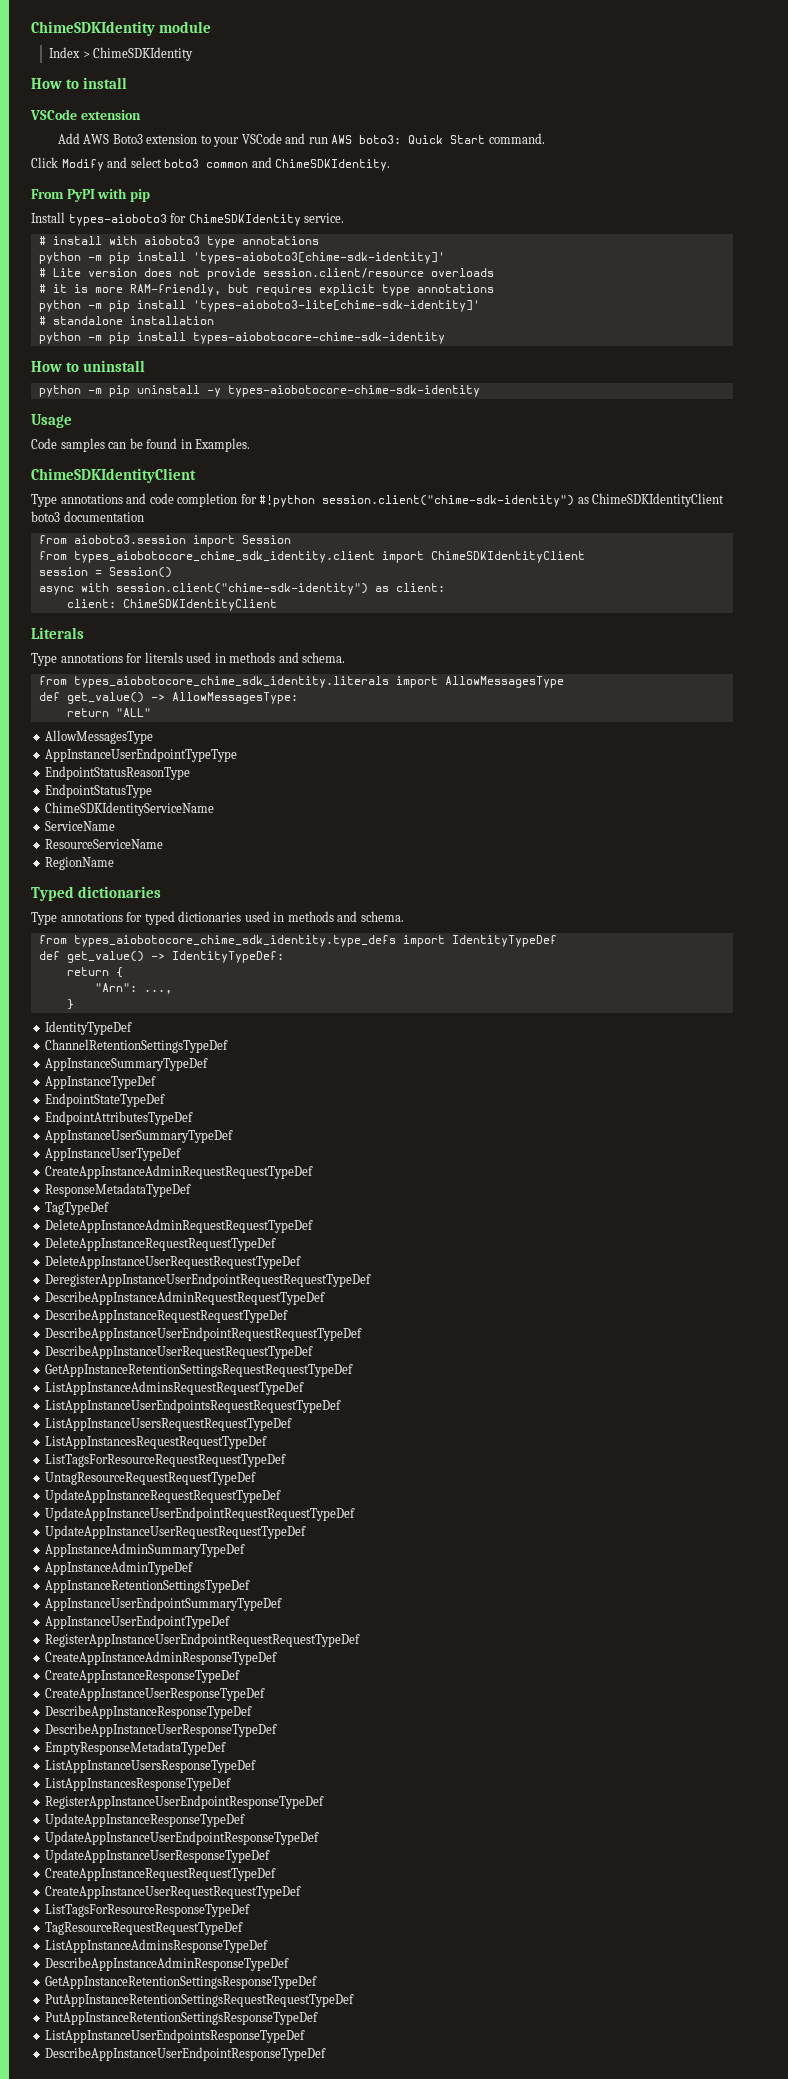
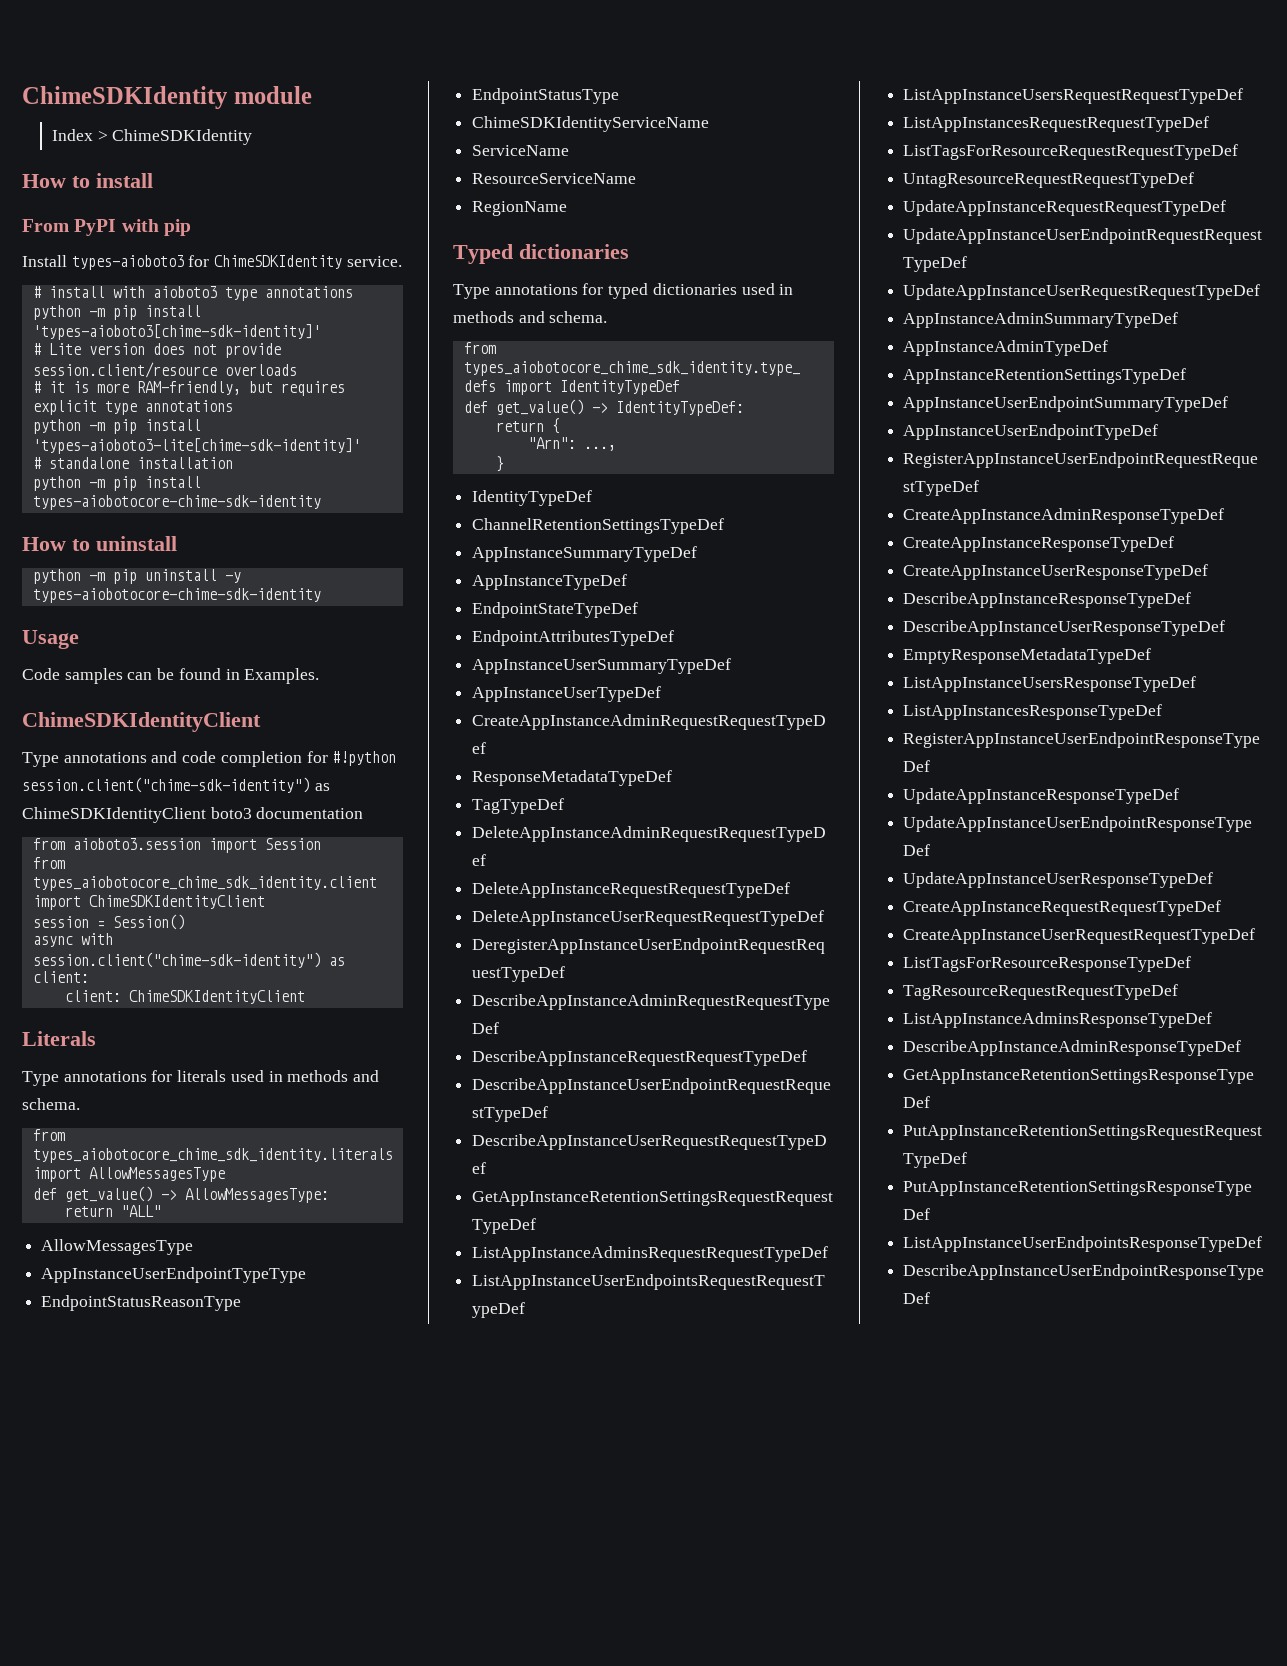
[30,109,141,120] [57,133,545,147] [31,157,391,171] // VSCode extension // Add AWS Boto3 extension to your VSCode and run AWS boto3: Quick Start command. // Click Modify and select boto3 common and ChimeSDKIdentity. -> (153, 180) none

